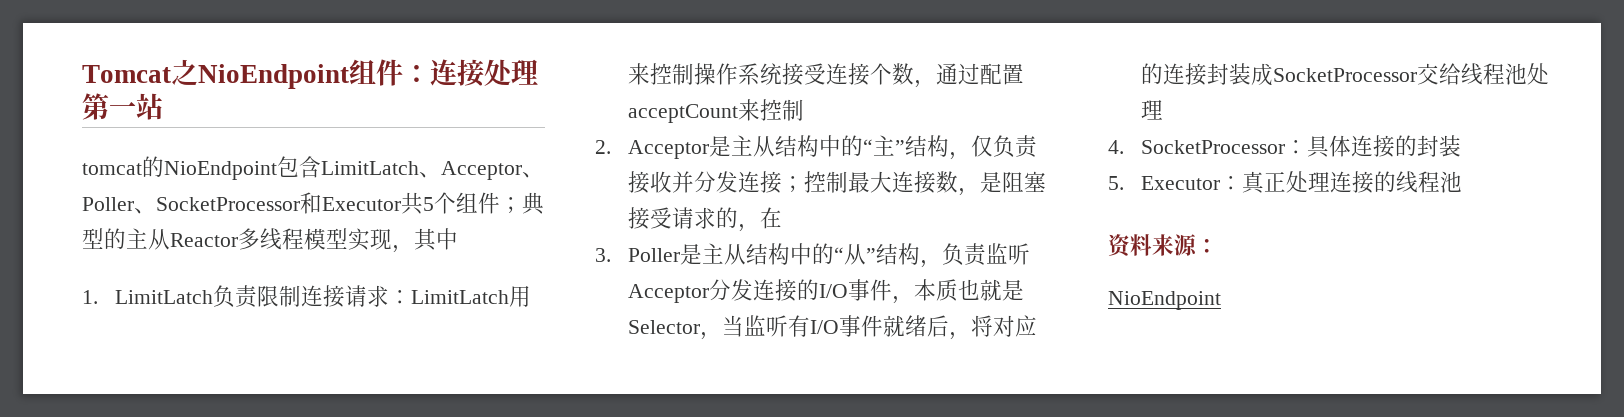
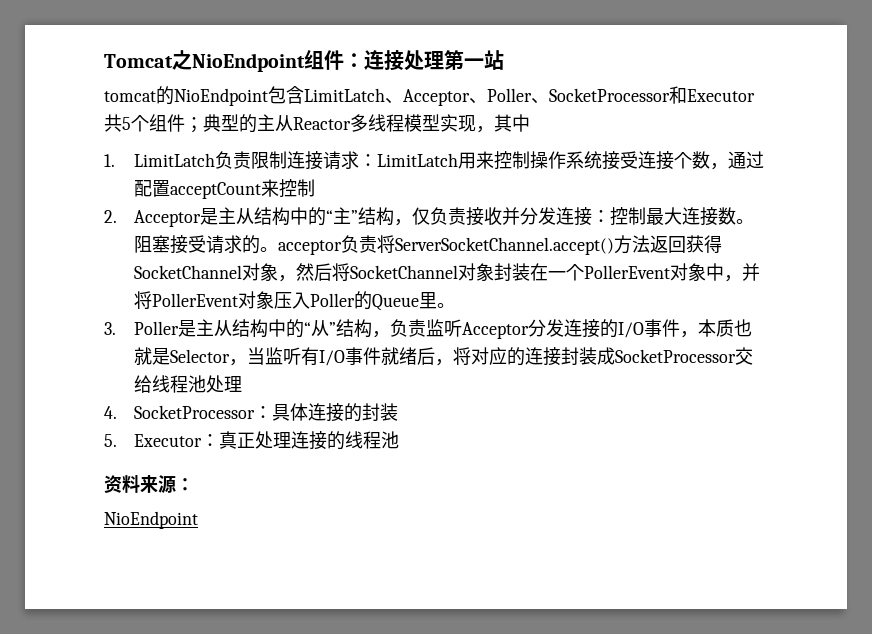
[782,176,805,192] ； -> [591,210,610,223] ：
[958,171,1003,196] ，是 -> [735,219,754,224] 。
[738,207,783,232] ，在 -> [259,235,722,255] [133,263,760,282] [133,291,455,311] 。acceptor负责将ServerSocketChannel.accept()方法返回获得SocketChannel对象，然后将SocketChannel对象封装在一个PollerEvent对象中，并将PollerEvent对象压入Poller的Queue里。

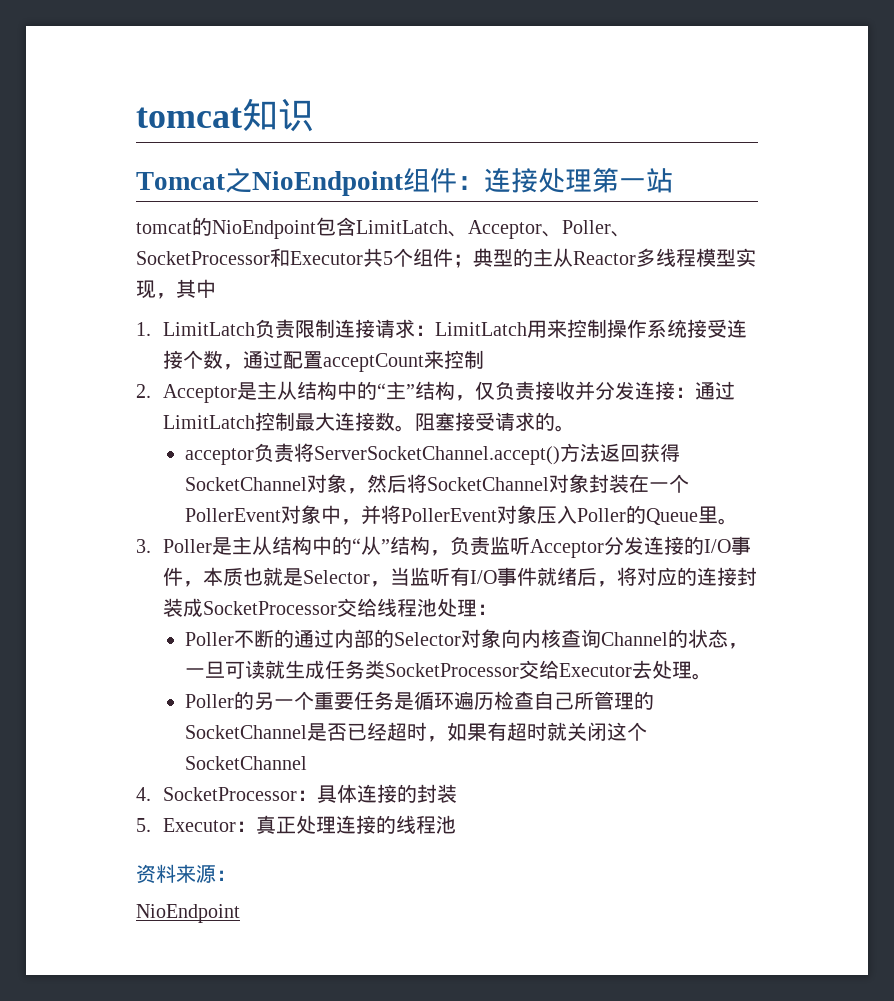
(104, 61) none -> [136,98,314,132] tomcat知识 //
(610, 216) none -> [695,381,736,400] [163,415,256,429] 通过LimitLatch
(278, 249) none -> (576, 428) //
(242, 384) none -> [477,604,498,615] [185,629,749,649] [185,660,713,680] [185,691,655,710] [185,722,648,742] [185,756,308,770] ： // Poller不断的通过内部的Selector对象向内核查询Channel的状态，一旦可读就生成任务类SocketProcessor交给Executor去处理。 // Poller的另一个重要任务是循环遍历检查自己所管理的SocketChannel是否已经超时，如果有超时就关闭这个SocketChannel

